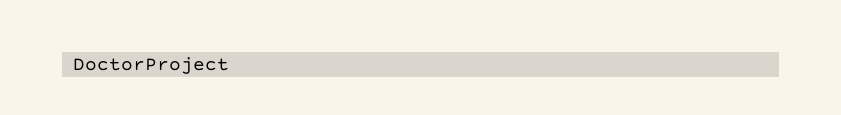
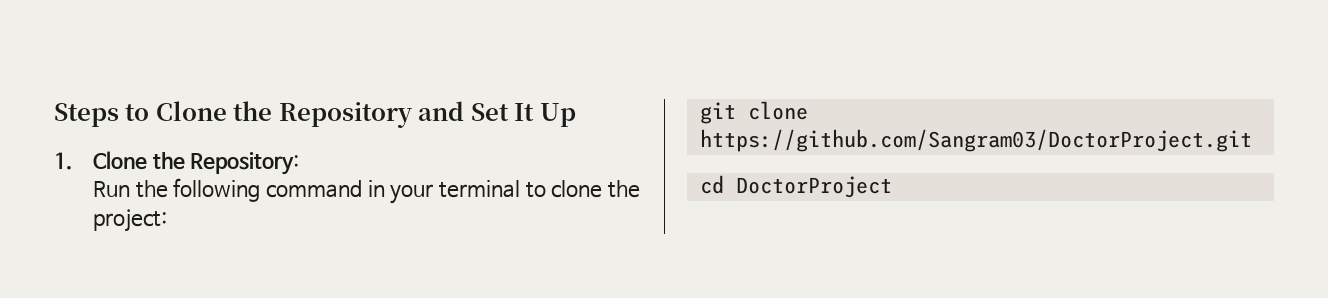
(72, 65) none -> [54,101,576,128] [54,151,300,175] [92,178,640,204] [92,209,167,232] [699,101,808,124] [699,129,1252,152] [699,175,724,194] Steps to Clone the Repository and Set It Up // 1. Clone the Repository: // Run the following command in your terminal to clone the project: // git clone https://github.com/Sangram03/DoctorProject.git // cd

